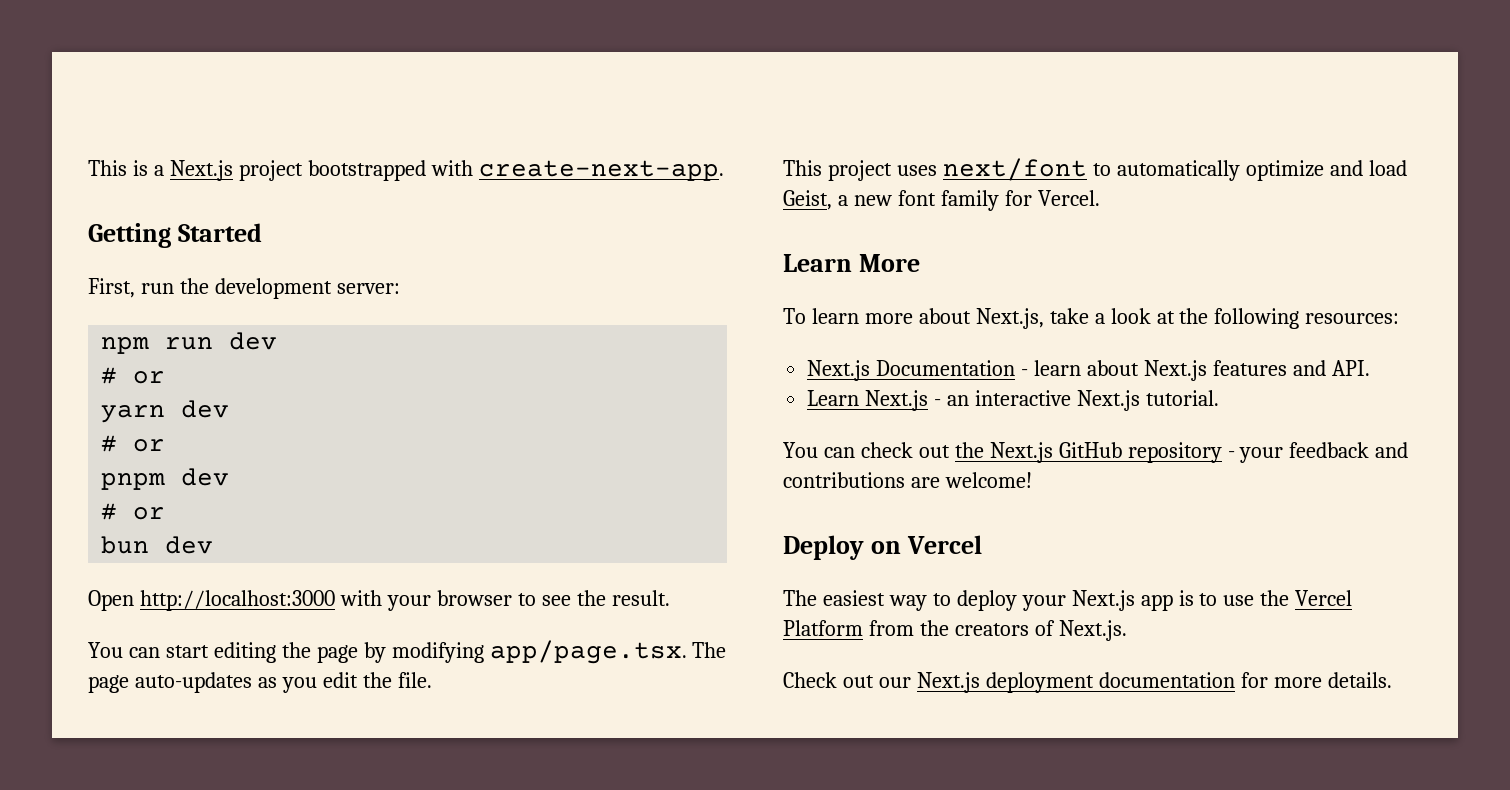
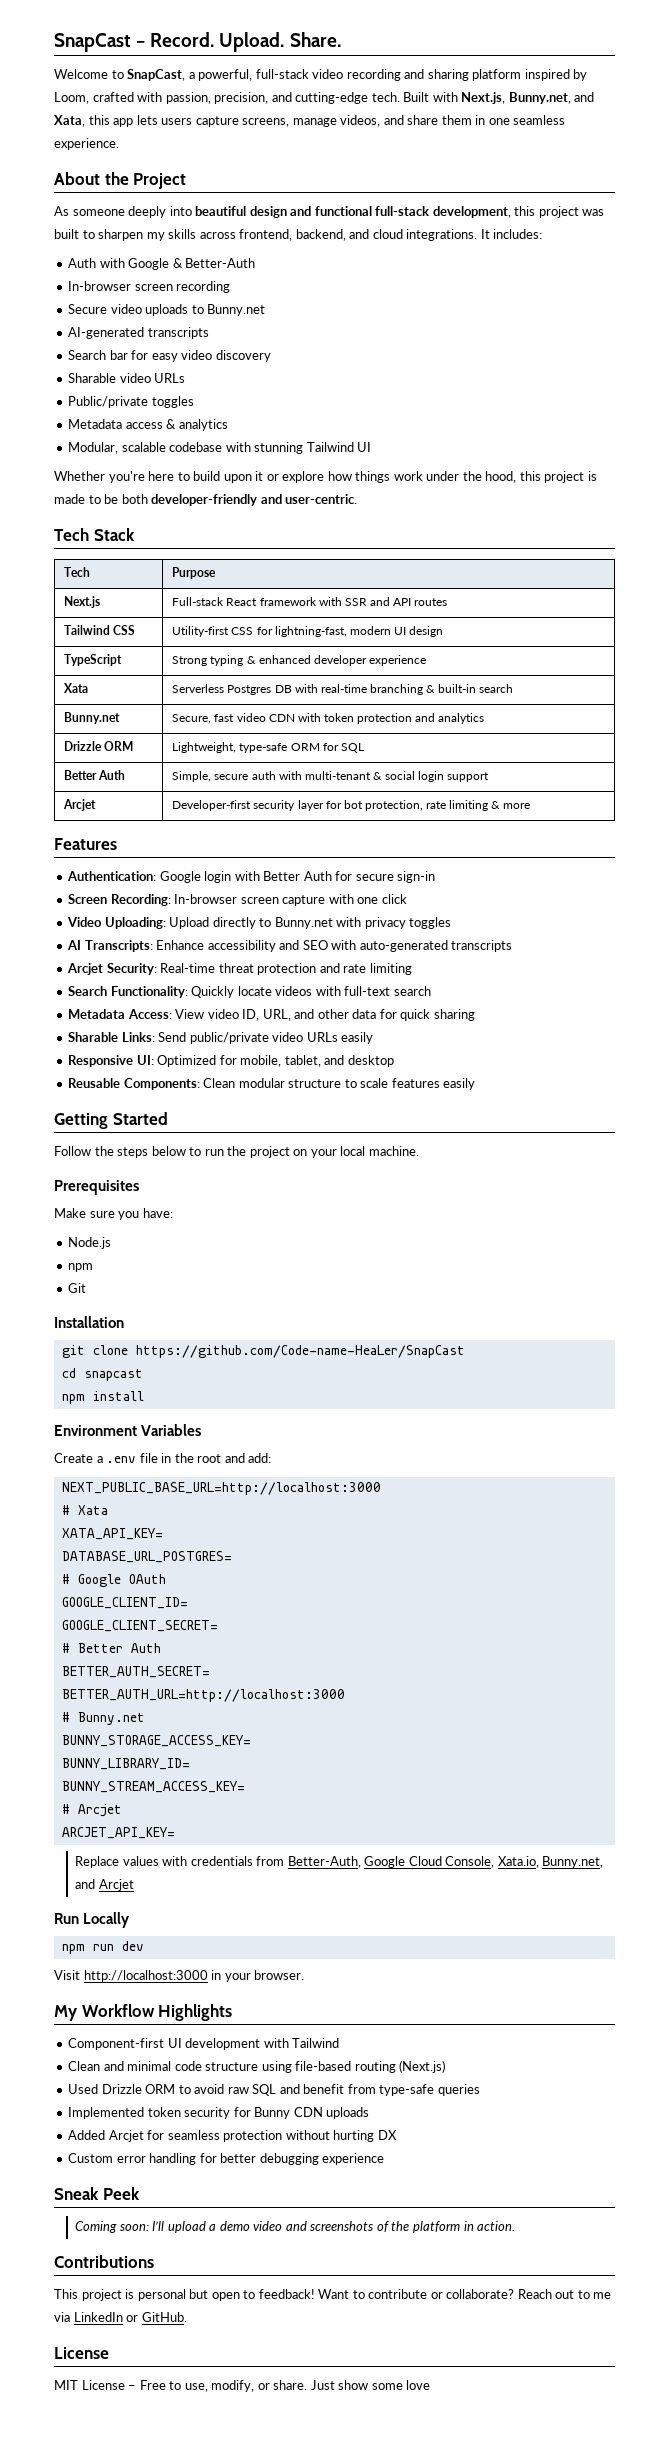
[88,160,724,181] [88,223,262,248] [88,278,400,299] [101,332,278,354] [101,367,166,384] [101,400,230,423] [101,435,166,452] [101,468,230,490] [101,503,166,520] [101,536,214,554] [88,590,670,611] [88,640,727,664] [88,672,432,693] [783,158,1407,181] [783,190,1100,211] [783,254,920,272] [783,308,1400,329] [807,360,1370,381] [807,390,1219,411] [783,442,1409,463] [783,472,1032,488] [783,535,982,560] [783,590,1353,611] [783,620,1127,641] [783,672,1392,693] This is a Next.js project bootstrapped with create-next-app. // Getting Started // First, run the development server: // npm run dev // # or // yarn dev // # or // pnpm dev // # or // bun dev // Open http://localhost:3000 with your browser to see the result. // You can start editing the page by modifying app/page.tsx. The page auto-updates as you edit the file. // This project uses next/font to automatically optimize and load Geist, a new font family for Vercel. // Learn More // To learn more about Next.js, take a look at the following resources: // Next.js Documentation - learn about Next.js features and API. // Learn Next.js - an interactive Next.js tutorial. // You can check out the Next.js GitHub repository - your feedback and contributions are welcome! // Deploy on Vercel // The easiest way to deploy your Next.js app is to use the Vercel Platform from the creators of Next.js. // Check out our Next.js deployment documentation for more details. -> [54,32,341,52] [54,69,588,81] [54,92,595,104] [54,115,566,127] [54,138,119,150] [54,172,187,189] [54,206,605,218] [54,229,543,241] [68,258,256,270] [68,281,231,293] [68,304,266,316] [68,327,209,339] [68,350,271,362] [68,373,186,383] [68,396,194,408] [68,419,228,431] [68,442,372,454] [54,471,597,483] [54,494,358,506] [54,528,135,541] [64,567,91,577] [172,567,217,579] [64,596,101,608] [172,597,448,606] [64,625,136,635] [172,626,443,637] [64,654,123,666] [172,655,426,666] [64,683,89,693] [172,684,514,695] [64,712,121,724] [172,713,485,724] [64,741,134,751] [172,742,364,753] [64,770,126,780] [172,771,490,782] [63,799,97,811] [172,800,531,811] [54,838,117,850] [67,871,436,883] [68,894,407,906] [67,917,452,929] [67,940,513,952] [67,963,412,975] [68,986,431,998] [68,1009,475,1021] [68,1032,374,1044] [68,1055,394,1067] [68,1078,476,1090] [54,1112,168,1129] [54,1146,419,1158] [54,1180,139,1195] [54,1208,173,1220] [68,1237,112,1249] [68,1263,94,1272] [68,1283,87,1293] [54,1316,124,1328] [61,1345,465,1358] [61,1368,143,1381] [61,1391,144,1404] [54,1424,202,1436] [54,1453,272,1463] [61,1482,381,1495] [61,1505,108,1515] [61,1528,163,1540] [61,1551,232,1563] [61,1574,166,1587] [61,1597,188,1609] [61,1620,218,1632] [61,1643,161,1653] [61,1666,210,1678] [61,1689,345,1702] [61,1712,145,1725] [61,1735,251,1747] [61,1758,190,1770] [61,1781,245,1793] [61,1804,122,1817] [61,1827,175,1839] [75,1856,604,1868] [75,1879,134,1891] [54,1912,131,1928] [61,1941,144,1954] [54,1970,305,1982] [54,2004,233,2021] [68,2038,340,2050] [68,2060,446,2073] [68,2084,480,2096] [68,2107,370,2119] [68,2130,397,2142] [68,2153,385,2165] [54,2187,140,2200] [75,2221,516,2233] [54,2255,154,2268] [54,2289,612,2301] [54,2312,187,2322] [54,2347,109,2359] [54,2380,431,2392] SnapCast – Record. Upload. Share. // Welcome to SnapCast, a powerful, full-stack video recording and sharing platform inspired by Loom, crafted with passion, precision, and cutting-edge tech. Built with Next.js, Bunny.net, and Xata, this app lets users capture screens, manage videos, and share them in one seamless experience. // About the Project // As someone deeply into beautiful design and functional full-stack development, this project was built to sharpen my skills across frontend, backend, and cloud integrations. It includes: // Auth with Google & Better-Auth // In-browser screen recording // Secure video uploads to Bunny.net // AI-generated transcripts // Search bar for easy video discovery // Sharable video URLs // Public/private toggles // Metadata access & analytics // Modular, scalable codebase with stunning Tailwind UI // Whether you're here to build upon it or explore how things work under the hood, this project is made to be both developer-friendly and user-centric. // Tech Stack // Tech | Purpose // Next.js | Full-stack React framework with SSR and API routes // Tailwind CSS | Utility-first CSS for lightning-fast, modern UI design // TypeScript | Strong typing & enhanced developer experience // Xata | Serverless Postgres DB with real-time branching & built-in search // Bunny.net | Secure, fast video CDN with token protection and analytics // Drizzle ORM | Lightweight, type-safe ORM for SQL // Better Auth | Simple, secure auth with multi-tenant & social login support // Arcjet | Developer-first security layer for bot protection, rate limiting & more // Features // Authentication: Google login with Better Auth for secure sign-in // Screen Recording: In-browser screen capture with one click // Video Uploading: Upload directly to Bunny.net with privacy toggles // AI Transcripts: Enhance accessibility and SEO with auto-generated transcripts // Arcjet Security: Real-time threat protection and rate limiting // Search Functionality: Quickly locate videos with full-text search // Metadata Access: View video ID, URL, and other data for quick sharing // Sharable Links: Send public/private video URLs easily // Responsive UI: Optimized for mobile, tablet, and desktop // Reusable Components: Clean modular structure to scale features easily // Getting Started // Follow the steps below to run the project on your local machine. // Prerequisites // Make sure you have: // Node.js // npm // Git // Installation // git clone https://github.com/Code-name-HeaLer/SnapCast // cd snapcast // npm install // Environment Variables // Create a .env file in the root and add: // NEXT_PUBLIC_BASE_URL=http://localhost:3000 // # Xata // XATA_API_KEY= // DATABASE_URL_POSTGRES= // # Google OAuth // GOOGLE_CLIENT_ID= // GOOGLE_CLIENT_SECRET= // # Better Auth // BETTER_AUTH_SECRET= // BETTER_AUTH_URL=http://localhost:3000 // # Bunny.net // BUNNY_STORAGE_ACCESS_KEY= // BUNNY_LIBRARY_ID= // BUNNY_STREAM_ACCESS_KEY= // # Arcjet // ARCJET_API_KEY= // Replace values with credentials from Better-Auth, Google Cloud Console, Xata.io, Bunny.net, and Arcjet // Run Locally // npm run dev // Visit http://localhost:3000 in your browser. // My Workflow Highlights // Component-first UI development with Tailwind // Clean and minimal code structure using file-based routing (Next.js) // Used Drizzle ORM to avoid raw SQL and benefit from type-safe queries // Implemented token security for Bunny CDN uploads // Added Arcjet for seamless protection without hurting DX // Custom error handling for better debugging experience // Sneak Peek // Coming soon: I’ll upload a demo video and screenshots of the platform in action. // Contributions // This project is personal but open to feedback! Want to contribute or collaborate? Reach out to me via LinkedIn or GitHub. // License // MIT License – Free to use, modify, or share. Just show some love

